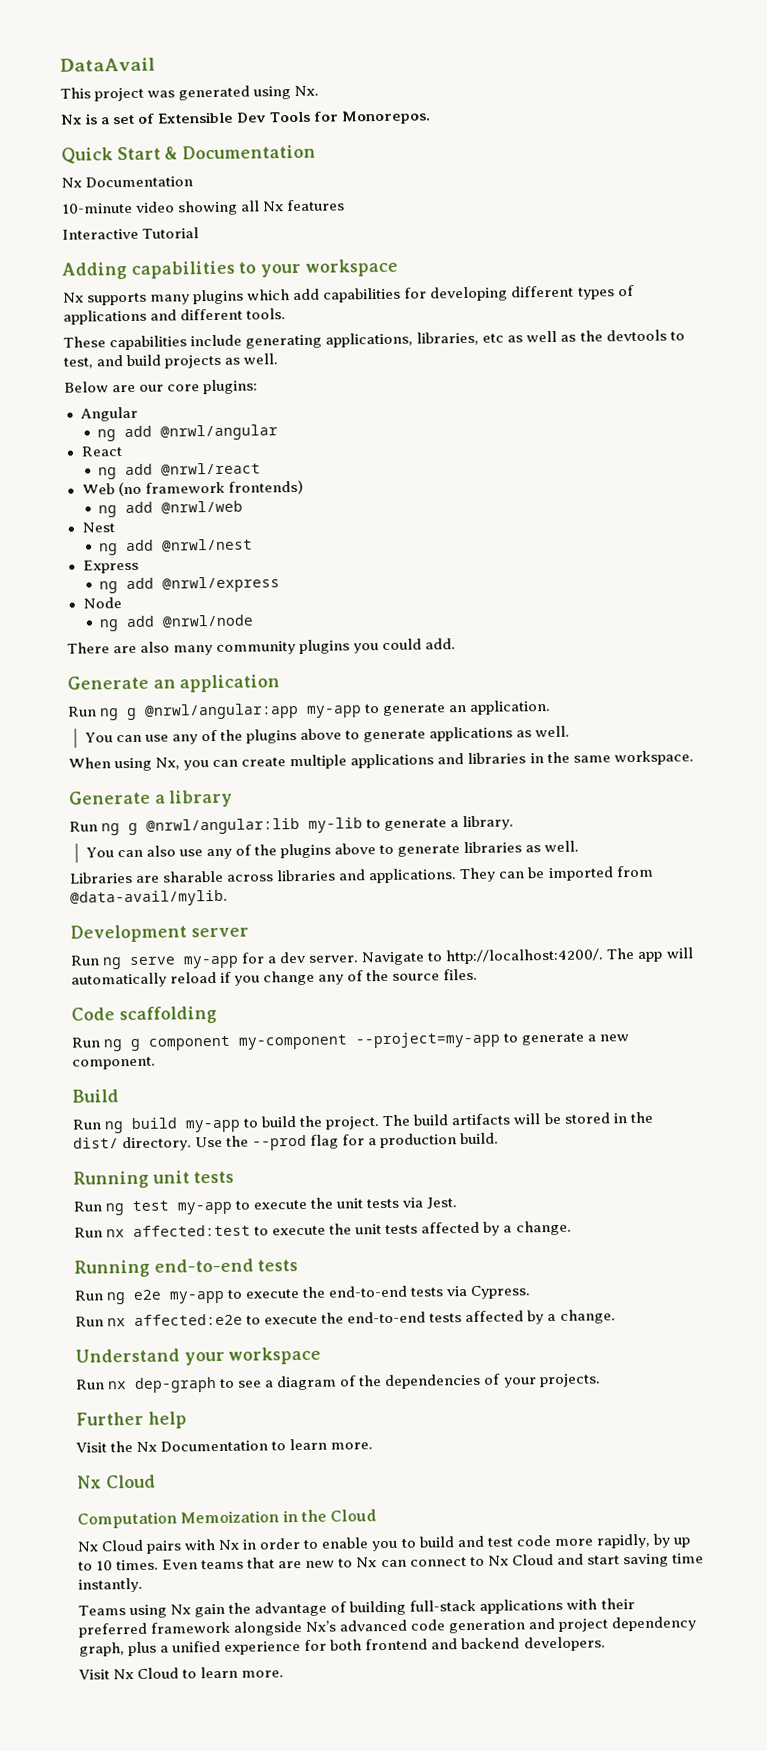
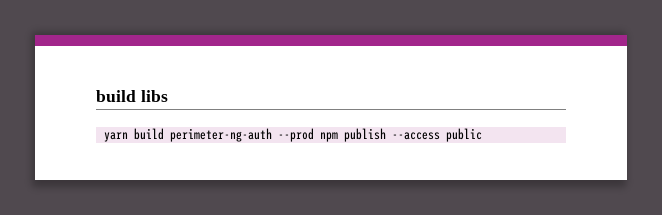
[60,57,155,72] [60,85,320,102] [60,110,432,125] [61,144,317,164] [61,176,194,188] [62,199,346,216] [62,227,200,240] [61,258,398,280] [63,284,635,306] [63,308,287,325] [63,329,685,351] [63,353,279,369] [64,379,259,395] [79,406,138,422] [97,424,279,442] [80,446,123,457] [98,462,262,480] [81,479,304,497] [98,500,244,518] [81,522,115,533] [99,538,254,556] [82,559,139,574] [99,576,281,594] [82,597,122,609] [99,614,255,632] [67,638,457,656] [67,674,281,693] [67,700,552,721] [84,725,571,745] [68,750,694,772] [68,789,234,808] [69,815,515,836] [85,840,580,860] [69,865,654,884] [70,889,228,907] [70,924,249,943] [70,947,694,970] [71,968,479,988] [71,1005,217,1025] [71,1031,630,1052] [72,1056,156,1070] [72,1089,119,1103] [72,1111,653,1134] [73,1132,500,1152] [73,1170,235,1189] [73,1197,458,1216] [74,1220,572,1238] [74,1258,299,1278] [74,1285,532,1305] [75,1309,616,1327] [75,1346,322,1366] [75,1373,601,1393] [76,1411,187,1429] [75,1438,374,1453] [77,1474,156,1489] [77,1509,378,1529] [77,1533,690,1554] [78,1553,704,1571] [78,1577,143,1593] [78,1598,635,1619] [78,1616,697,1638] [79,1636,606,1657] [78,1666,285,1680] DataAvail // This project was generated using Nx. // Nx is a set of Extensible Dev Tools for Monorepos. // Quick Start & Documentation // Nx Documentation // 10-minute video showing all Nx features // Interactive Tutorial // Adding capabilities to your workspace // Nx supports many plugins which add capabilities for developing different types of applications and different tools. // These capabilities include generating applications, libraries, etc as well as the devtools to test, and build projects as well. // Below are our core plugins: // Angular // ng add @nrwl/angular // React // ng add @nrwl/react // Web (no framework frontends) // ng add @nrwl/web // Nest // ng add @nrwl/nest // Express // ng add @nrwl/express // Node // ng add @nrwl/node // There are also many community plugins you could add. // Generate an application // Run ng g @nrwl/angular:app my-app to generate an application. // You can use any of the plugins above to generate applications as well. // When using Nx, you can create multiple applications and libraries in the same workspace. // Generate a library // Run ng g @nrwl/angular:lib my-lib to generate a library. // You can also use any of the plugins above to generate libraries as well. // Libraries are sharable across libraries and applications. They can be imported from @data-avail/mylib. // Development server // Run ng serve my-app for a dev server. Navigate to http://localhost:4200/. The app will automatically reload if you change any of the source files. // Code scaffolding // Run ng g component my-component --project=my-app to generate a new component. // Build // Run ng build my-app to build the project. The build artifacts will be stored in the dist/ directory. Use the --prod flag for a production build. // Running unit tests // Run ng test my-app to execute the unit tests via Jest. // Run nx affected:test to execute the unit tests affected by a change. // Running end-to-end tests // Run ng e2e my-app to execute the end-to-end tests via Cypress. // Run nx affected:e2e to execute the end-to-end tests affected by a change. // Understand your workspace // Run nx dep-graph to see a diagram of the dependencies of your projects. // Further help // Visit the Nx Documentation to learn more. // Nx Cloud // Computation Memoization in the Cloud // Nx Cloud pairs with Nx in order to enable you to build and test code more rapidly, by up to 10 times. Even teams that are new to Nx can connect to Nx Cloud and start saving time instantly. // Teams using Nx gain the advantage of building full-stack applications with their preferred framework alongside Nx’s advanced code generation and project dependency graph, plus a unified experience for both frontend and backend developers. // Visit Nx Cloud to learn more. -> [96,90,168,102] [104,128,483,142] build libs // yarn build perimeter-ng-auth --prod npm publish --access public

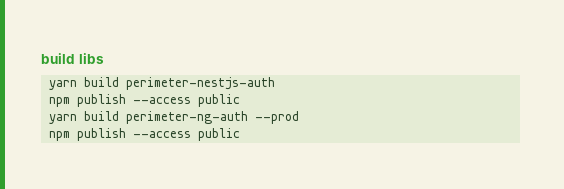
[170,128,483,142] perimeter-ng-auth --prod npm publish --access public -> [125,77,275,90] [48,94,240,107] [48,111,299,124] [48,128,240,141] perimeter-nestjs-auth // npm publish --access public // yarn build perimeter-ng-auth --prod // npm publish --access public

